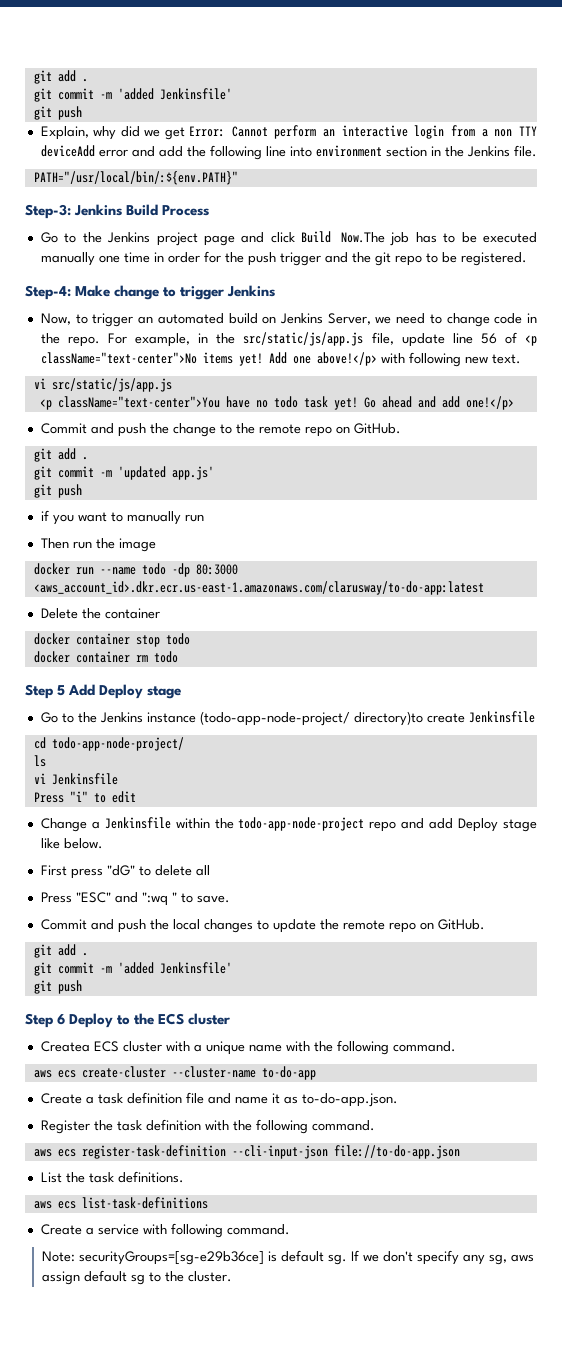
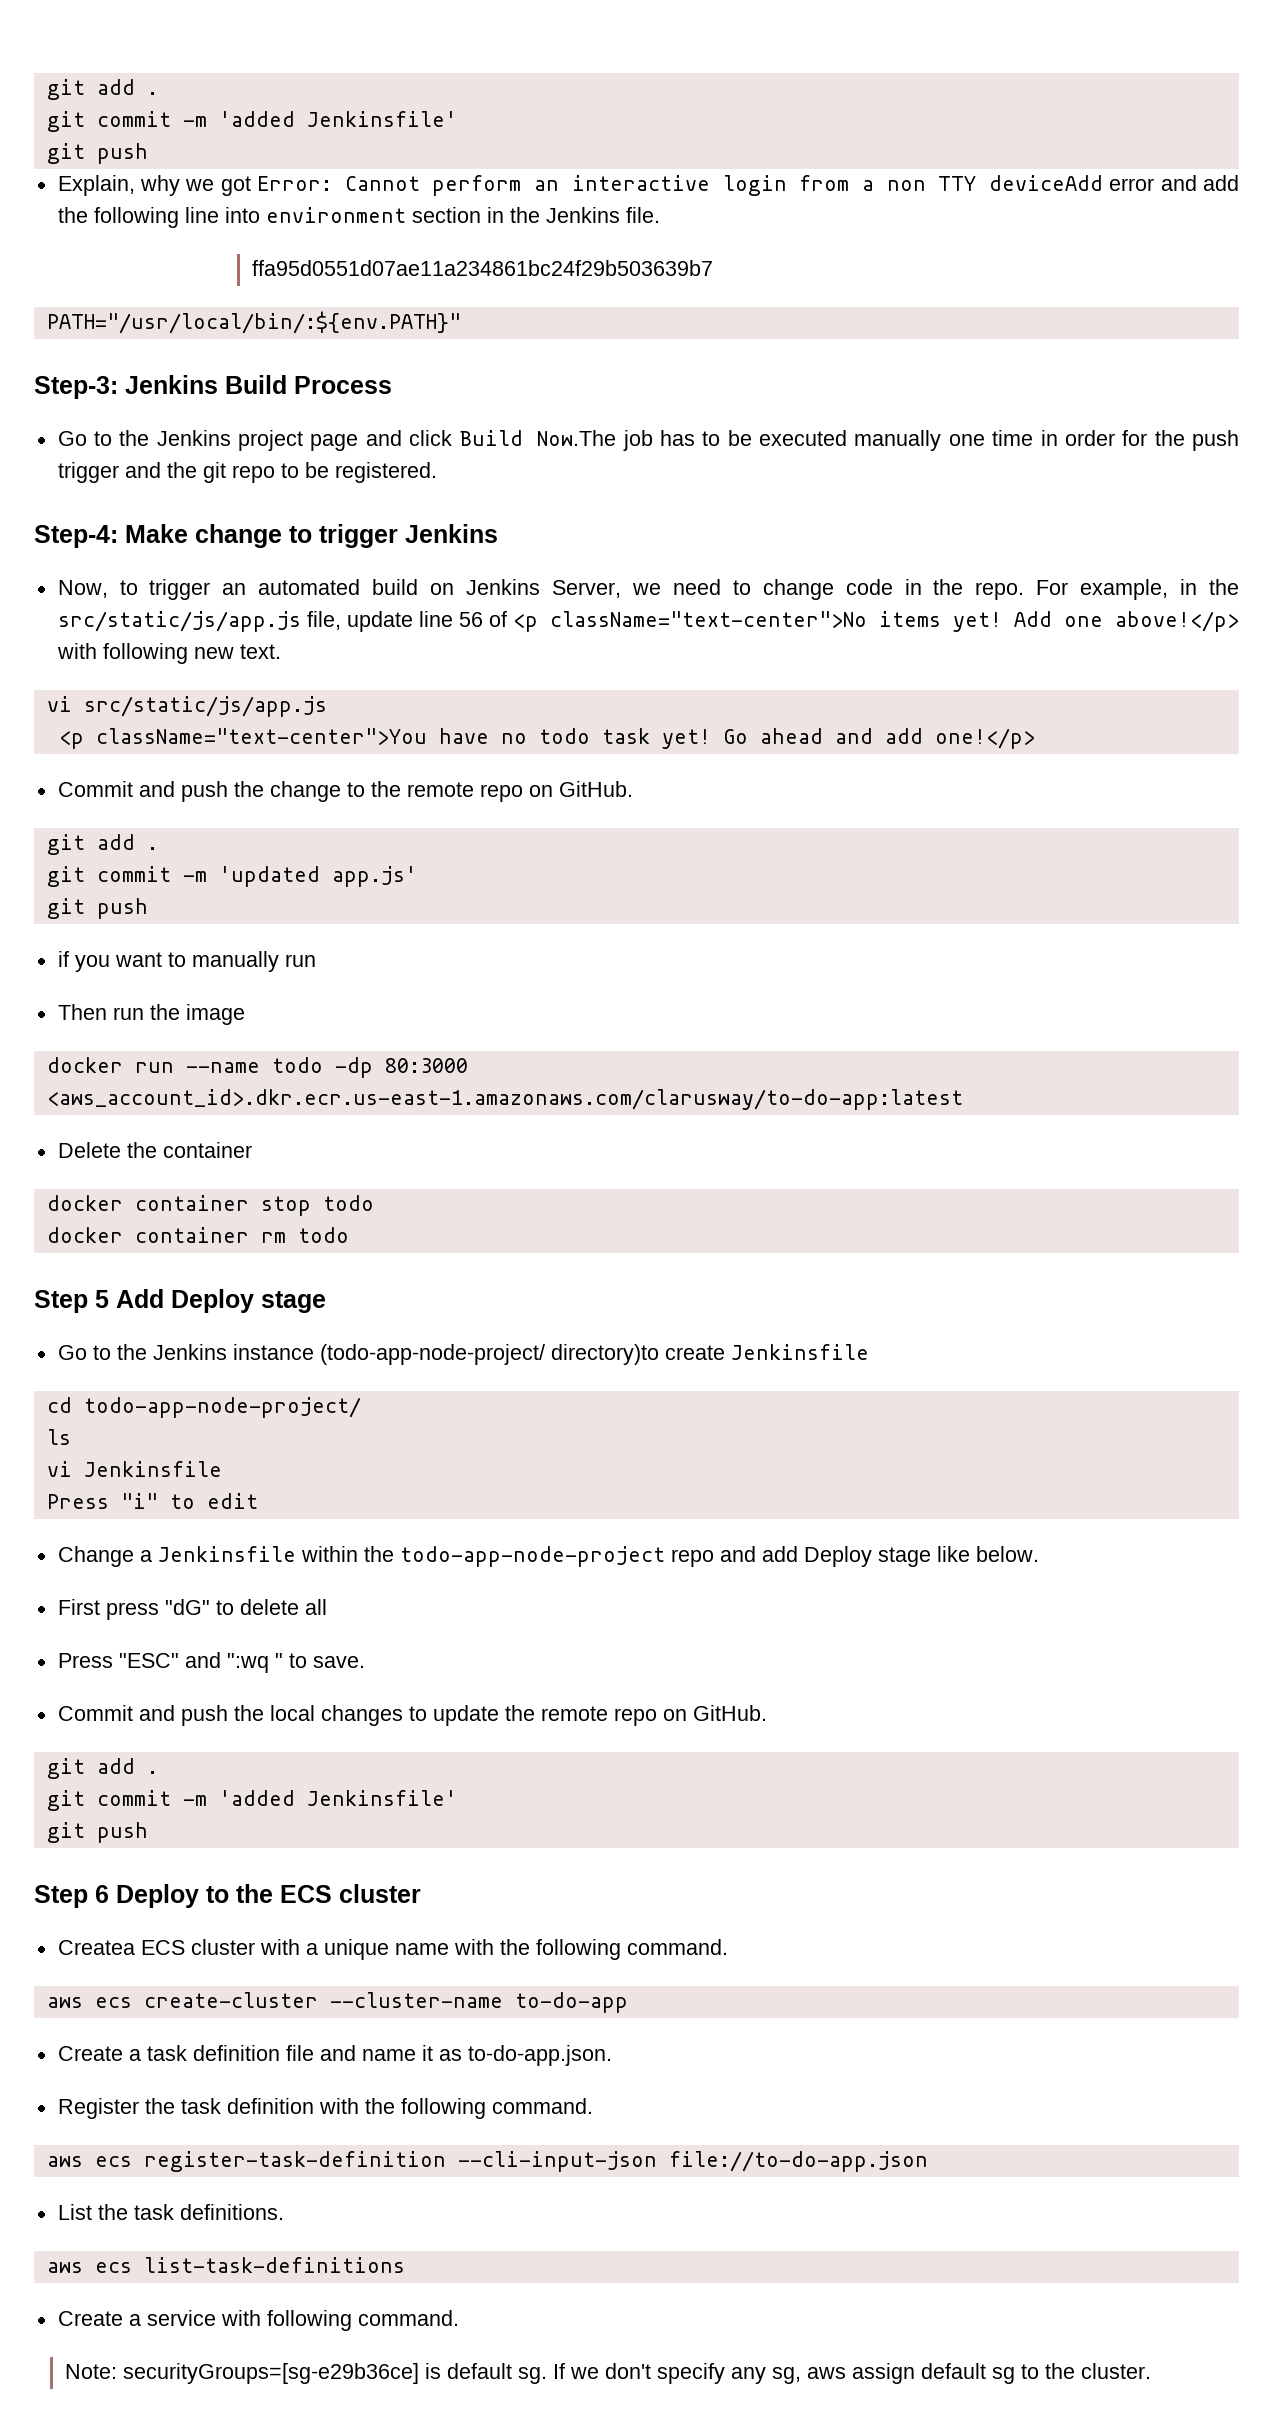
[120,126,185,140] did we get -> [185,176,251,196] we got
(537, 151) none -> [251,260,713,276] // ffa95d0551d07ae11a234861bc24f29b503639b7

